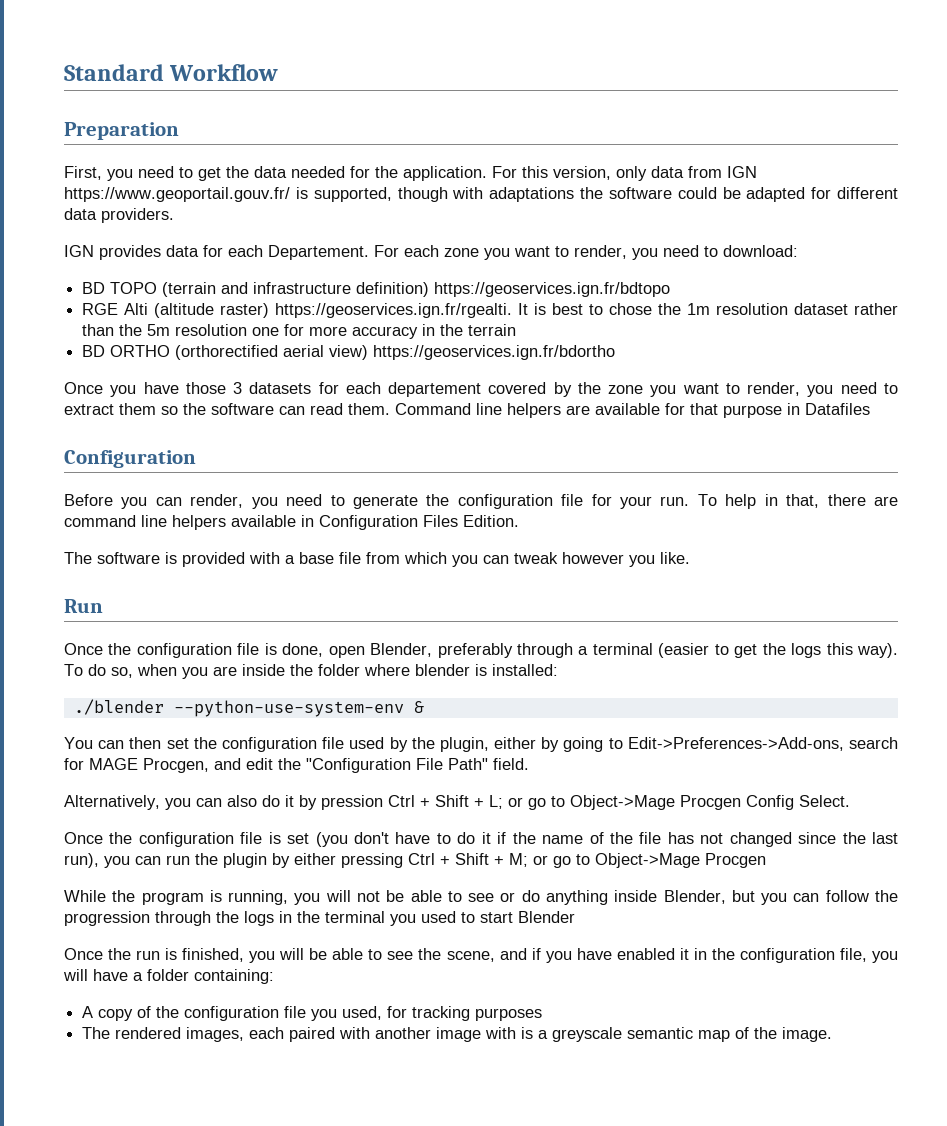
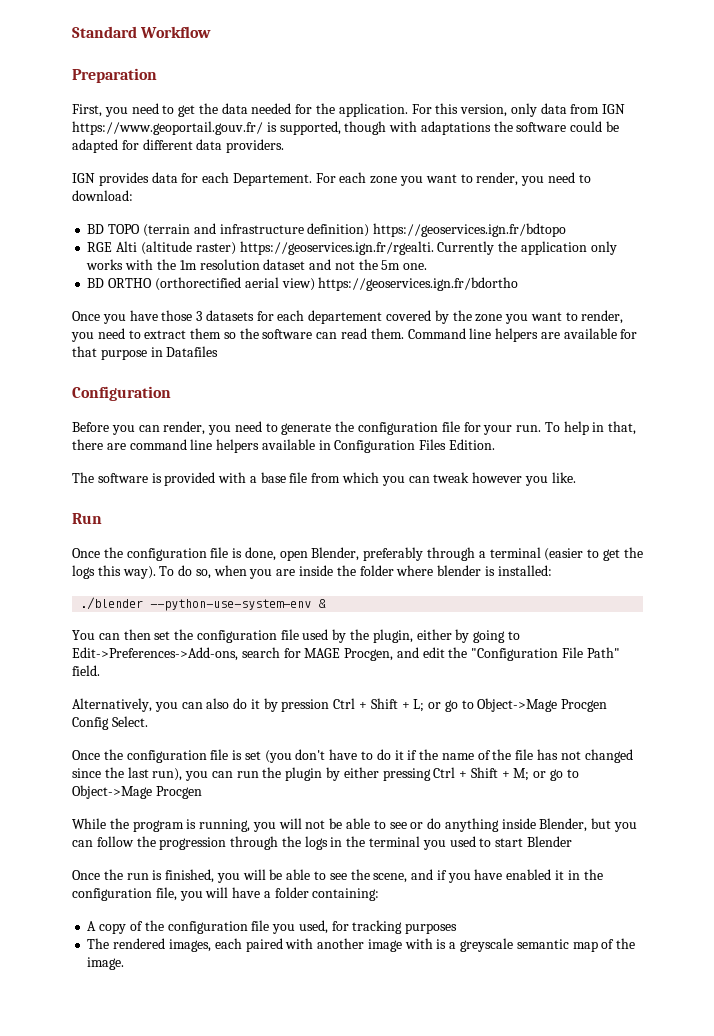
[518,303,899,315] [82,324,517,339] It is best to chose the 1m resolution dataset rather than the 5m resolution one for more accuracy in the terrain -> [437,241,617,255] [86,259,428,270] Currently the application only works with the 1m resolution dataset and not the 5m one.

